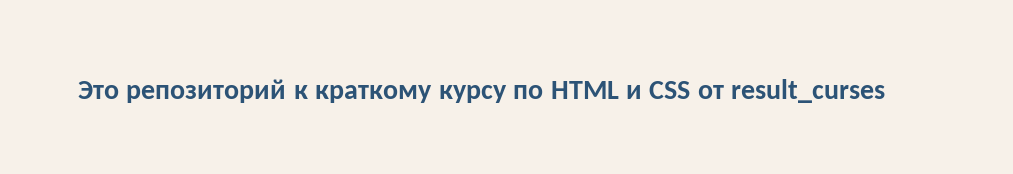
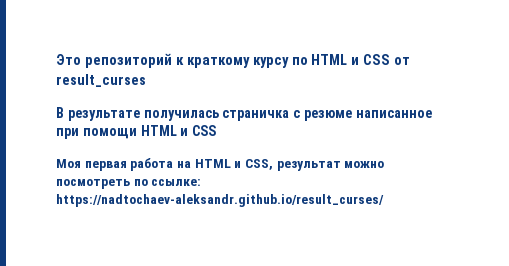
(886, 91) none -> [56,107,432,121] [56,125,217,139] [56,158,385,171] [56,179,202,189] [56,194,384,207] // В результате получилась страничка с резюме написанное при помощи HTML и CSS // Моя первая работа на HTML и CSS, результат можно посмотреть по ссылке: https://nadtochaev-aleksandr.github.io/result_curses/

